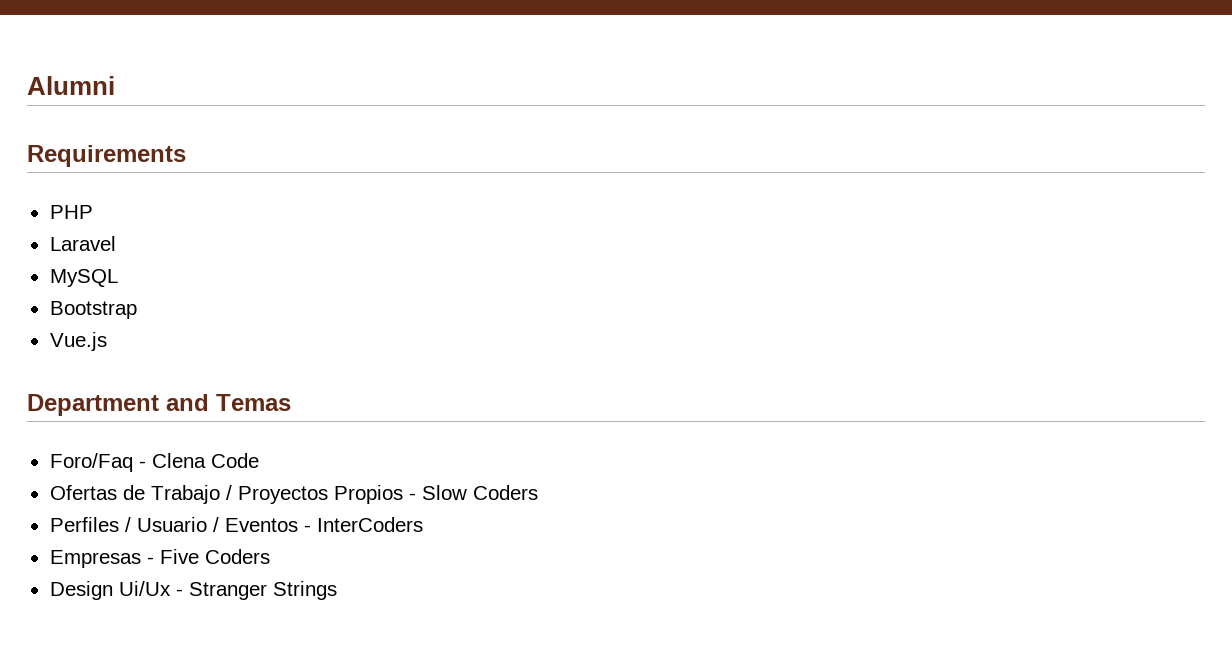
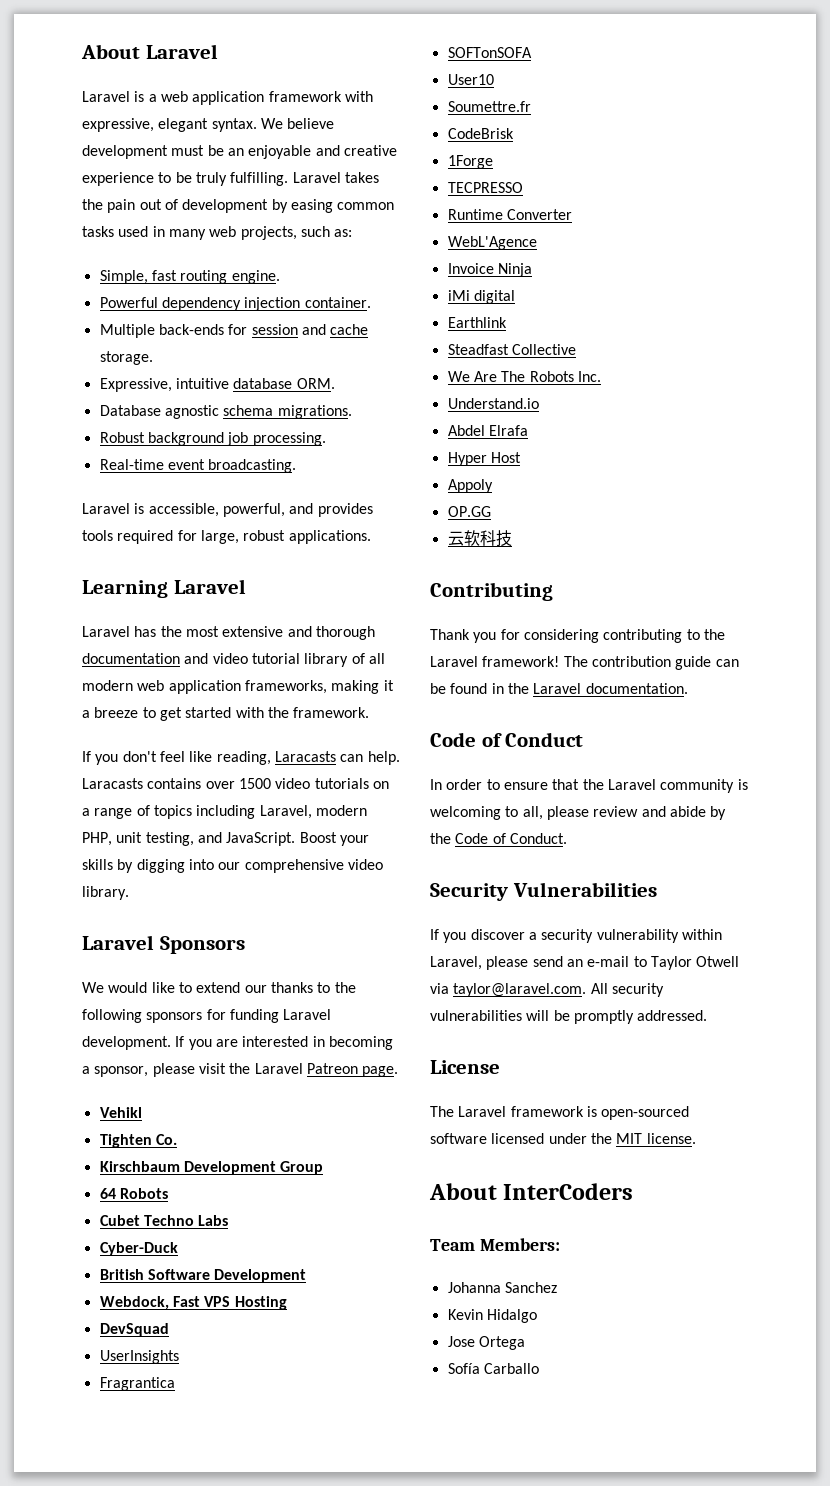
[27,76,115,95] [27,145,186,167] [49,205,93,219] [49,236,116,251] [49,269,118,287] [49,301,137,319] [49,332,107,351] [27,394,291,416] [49,453,259,472] [49,485,538,504] [49,517,423,532] [49,549,270,568] [49,581,337,600] Alumni // Requirements // PHP // Laravel // MySQL // Bootstrap // Vue.js // Department and Temas // Foro/Faq - Clena Code // Ofertas de Trabajo / Proyectos Propios - Slow Coders // Perfiles / Usuario / Eventos - InterCoders // Empresas - Five Coders // Design Ui/Ux - Stranger Strings -> [81,44,218,59] [82,91,373,105] [82,118,335,132] [82,145,397,159] [82,172,379,186] [82,199,395,213] [82,226,353,240] [99,270,280,284] [99,297,371,311] [99,324,369,338] [99,351,153,365] [99,378,335,392] [99,405,352,419] [99,432,326,446] [99,459,297,473] [82,503,373,517] [82,530,371,544] [82,579,246,598] [82,626,375,640] [82,653,385,667] [82,680,394,694] [82,707,370,721] [82,751,400,765] [82,778,389,789] [82,805,367,819] [82,832,369,846] [82,859,383,873] [82,886,129,900] [82,935,245,954] [82,982,356,993] [82,1009,332,1023] [82,1036,393,1050] [82,1063,399,1077] [99,1107,142,1118] [99,1134,177,1148] [99,1161,324,1175] [99,1188,168,1199] [99,1215,229,1226] [99,1242,178,1256] [99,1269,307,1283] [99,1296,287,1310] [99,1323,169,1337] [99,1350,179,1364] [99,1377,175,1391] [447,47,532,58] [447,74,494,85] [447,101,531,112] [447,128,514,139] [447,155,493,169] [447,182,523,193] [447,209,572,220] [447,236,537,250] [447,263,532,277] [447,290,515,304] [447,317,507,328] [447,344,576,355] [447,371,601,382] [447,398,539,409] [447,425,528,436] [447,452,521,466] [447,479,493,493] [447,506,491,517] [447,530,512,547] [430,582,553,601] [430,629,725,643] [430,656,739,670] [430,683,688,694] [430,732,584,747] [430,779,748,793] [430,806,727,820] [430,833,567,844] [430,882,657,901] [430,929,722,943] [430,956,740,970] [430,983,664,997] [430,1010,708,1024] [430,1060,500,1074] [430,1106,690,1120] [430,1133,696,1144] [429,1183,634,1200] [430,1238,560,1251] [447,1282,557,1293] [447,1309,537,1323] [447,1336,525,1350] [447,1363,539,1374] About Laravel // Laravel is a web application framework with expressive, elegant syntax. We believe development must be an enjoyable and creative experience to be truly fulfilling. Laravel takes the pain out of development by easing common tasks used in many web projects, such as: // Simple, fast routing engine. // Powerful dependency injection container. // Multiple back-ends for session and cache storage. // Expressive, intuitive database ORM. // Database agnostic schema migrations. // Robust background job processing. // Real-time event broadcasting. // Laravel is accessible, powerful, and provides tools required for large, robust applications. // Learning Laravel // Laravel has the most extensive and thorough documentation and video tutorial library of all modern web application frameworks, making it a breeze to get started with the framework. // If you don't feel like reading, Laracasts can help. Laracasts contains over 1500 video tutorials on a range of topics including Laravel, modern PHP, unit testing, and JavaScript. Boost your skills by digging into our comprehensive video library. // Laravel Sponsors // We would like to extend our thanks to the following sponsors for funding Laravel development. If you are interested in becoming a sponsor, please visit the Laravel Patreon page. // Vehikl // Tighten Co. // Kirschbaum Development Group // 64 Robots // Cubet Techno Labs // Cyber-Duck // British Software Development // Webdock, Fast VPS Hosting // DevSquad // UserInsights // Fragrantica // SOFTonSOFA // User10 // Soumettre.fr // CodeBrisk // 1Forge // TECPRESSO // Runtime Converter // WebL'Agence // Invoice Ninja // iMi digital // Earthlink // Steadfast Collective // We Are The Robots Inc. // Understand.io // Abdel Elrafa // Hyper Host // Appoly // OP.GG // 云软科技 // Contributing // Thank you for considering contributing to the Laravel framework! The contribution guide can be found in the Laravel documentation. // Code of Conduct // In order to ensure that the Laravel community is welcoming to all, please review and abide by the Code of Conduct. // Security Vulnerabilities // If you discover a security vulnerability within Laravel, please send an e-mail to Taylor Otwell via taylor@laravel.com. All security vulnerabilities will be promptly addressed. // License // The Laravel framework is open-sourced software licensed under the MIT license. // About InterCoders // Team Members: // Johanna Sanchez // Kevin Hidalgo // Jose Ortega // Sofía Carballo

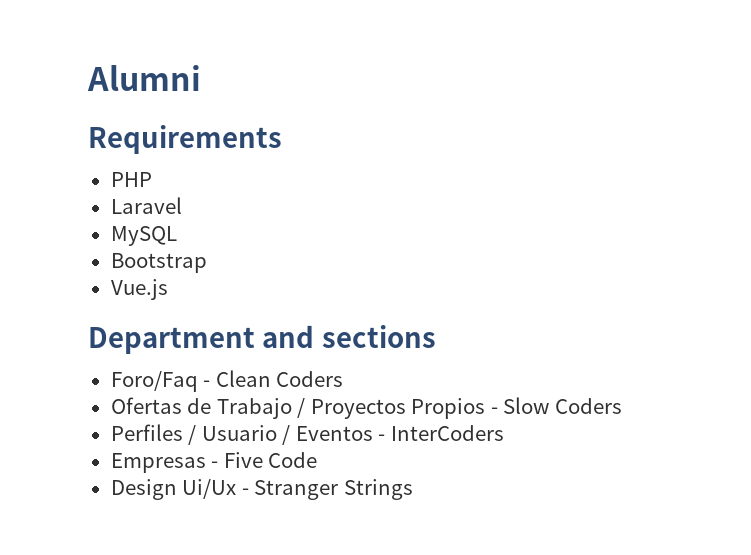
[81,44,218,59] [82,91,373,105] [82,118,335,132] [82,145,397,159] [82,172,379,186] [82,199,395,213] [82,226,353,240] [99,270,280,284] [99,297,371,311] [99,324,369,338] [99,351,153,365] [99,378,335,392] [99,405,352,419] [99,432,326,446] [99,459,297,473] [82,503,373,517] [82,530,371,544] [82,579,246,598] [82,626,375,640] [82,653,385,667] [82,680,394,694] [82,707,370,721] [82,751,400,765] [82,778,389,789] [82,805,367,819] [82,832,369,846] [82,859,383,873] [82,886,129,900] [82,935,245,954] [82,982,356,993] [82,1009,332,1023] [82,1036,393,1050] [82,1063,399,1077] [99,1107,142,1118] [99,1134,177,1148] [99,1161,324,1175] [99,1188,168,1199] [99,1215,229,1226] [99,1242,178,1256] [99,1269,307,1283] [99,1296,287,1310] [99,1323,169,1337] [99,1350,179,1364] [99,1377,175,1391] [447,47,532,58] [447,74,494,85] [447,101,531,112] [447,128,514,139] [447,155,493,169] [447,182,523,193] [447,209,572,220] [447,236,537,250] [447,263,532,277] [447,290,515,304] [447,317,507,328] [447,344,576,355] [447,371,601,382] [447,398,539,409] [447,425,528,436] [447,452,521,466] [447,479,493,493] [447,506,491,517] [447,530,512,547] [430,582,553,601] [430,629,725,643] [430,656,739,670] [430,683,688,694] [430,732,584,747] [430,779,748,793] [430,806,727,820] [430,833,567,844] [430,882,657,901] [430,929,722,943] [430,956,740,970] [430,983,664,997] [430,1010,708,1024] [430,1060,500,1074] [430,1106,690,1120] [430,1133,696,1144] [429,1183,634,1200] [430,1238,560,1251] [447,1282,557,1293] [447,1309,537,1323] [447,1336,525,1350] [447,1363,539,1374] About Laravel // Laravel is a web application framework with expressive, elegant syntax. We believe development must be an enjoyable and creative experience to be truly fulfilling. Laravel takes the pain out of development by easing common tasks used in many web projects, such as: // Simple, fast routing engine. // Powerful dependency injection container. // Multiple back-ends for session and cache storage. // Expressive, intuitive database ORM. // Database agnostic schema migrations. // Robust background job processing. // Real-time event broadcasting. // Laravel is accessible, powerful, and provides tools required for large, robust applications. // Learning Laravel // Laravel has the most extensive and thorough documentation and video tutorial library of all modern web application frameworks, making it a breeze to get started with the framework. // If you don't feel like reading, Laracasts can help. Laracasts contains over 1500 video tutorials on a range of topics including Laravel, modern PHP, unit testing, and JavaScript. Boost your skills by digging into our comprehensive video library. // Laravel Sponsors // We would like to extend our thanks to the following sponsors for funding Laravel development. If you are interested in becoming a sponsor, please visit the Laravel Patreon page. // Vehikl // Tighten Co. // Kirschbaum Development Group // 64 Robots // Cubet Techno Labs // Cyber-Duck // British Software Development // Webdock, Fast VPS Hosting // DevSquad // UserInsights // Fragrantica // SOFTonSOFA // User10 // Soumettre.fr // CodeBrisk // 1Forge // TECPRESSO // Runtime Converter // WebL'Agence // Invoice Ninja // iMi digital // Earthlink // Steadfast Collective // We Are The Robots Inc. // Understand.io // Abdel Elrafa // Hyper Host // Appoly // OP.GG // 云软科技 // Contributing // Thank you for considering contributing to the Laravel framework! The contribution guide can be found in the Laravel documentation. // Code of Conduct // In order to ensure that the Laravel community is welcoming to all, please review and abide by the Code of Conduct. // Security Vulnerabilities // If you discover a security vulnerability within Laravel, please send an e-mail to Taylor Otwell via taylor@laravel.com. All security vulnerabilities will be promptly addressed. // License // The Laravel framework is open-sourced software licensed under the MIT license. // About InterCoders // Team Members: // Johanna Sanchez // Kevin Hidalgo // Jose Ortega // Sofía Carballo -> [87,65,201,91] [88,125,282,154] [110,172,152,187] [110,197,182,214] [110,226,177,246] [110,253,207,273] [110,279,168,300] [88,325,436,354] [110,370,344,392] [110,397,622,419] [110,424,504,445] [110,452,318,473] [110,479,413,500] Alumni // Requirements // PHP // Laravel // MySQL // Bootstrap // Vue.js // Department and sections // Foro/Faq - Clean Coders // Ofertas de Trabajo / Proyectos Propios - Slow Coders // Perfiles / Usuario / Eventos - InterCoders // Empresas - Five Code // Design Ui/Ux - Stranger Strings

